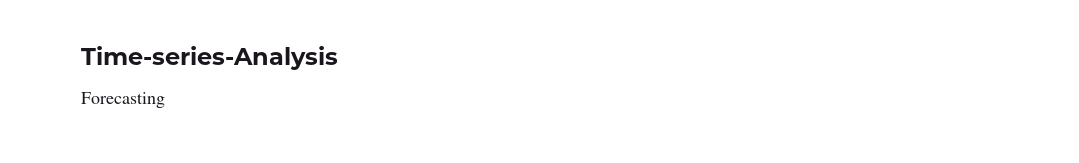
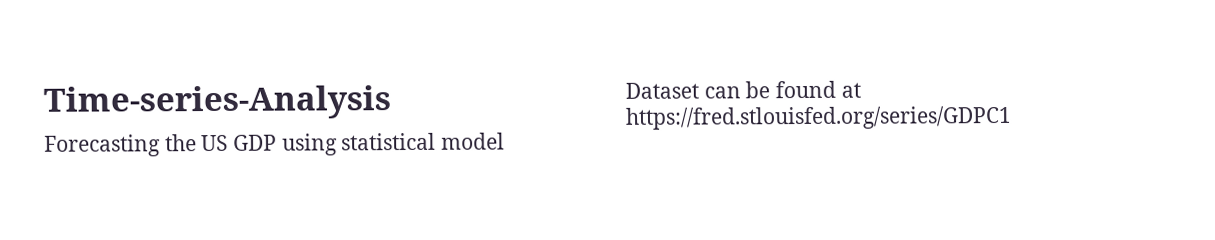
(165, 100) none -> [164,132,506,156] [625,80,861,99] [625,105,1012,130] the US GDP using statistical model // Dataset can be found at https://fred.stlouisfed.org/series/GDPC1

